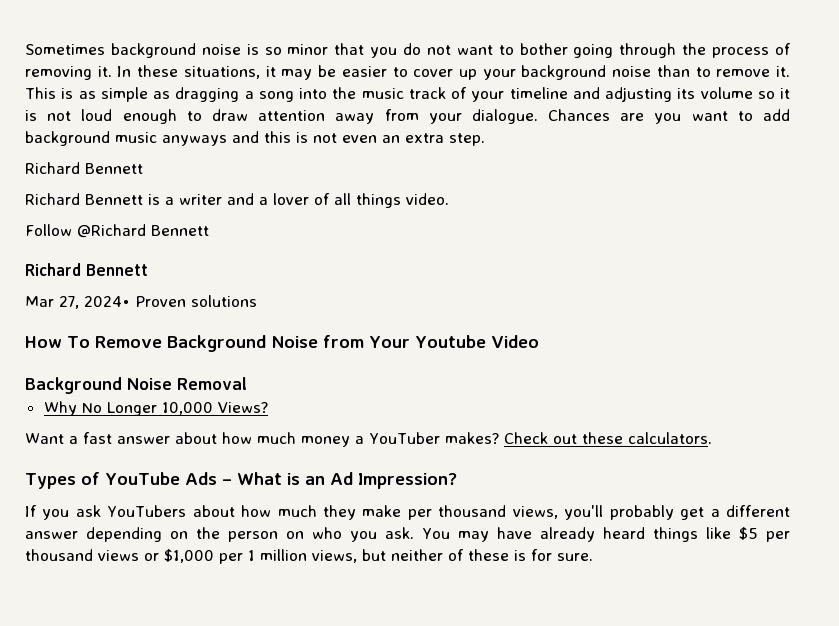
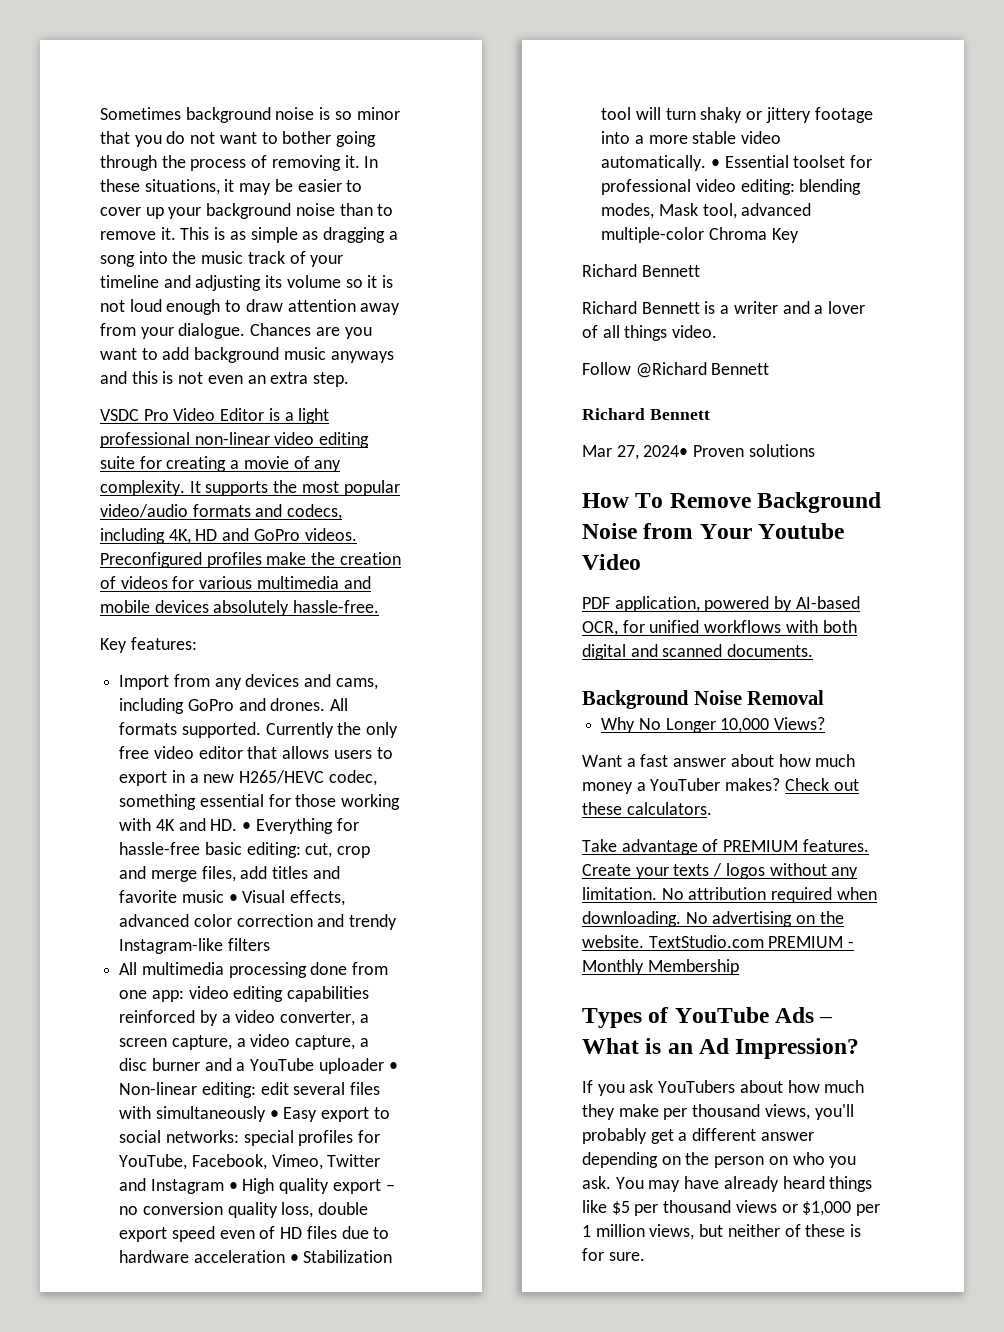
(485, 139) none -> [100,408,330,424] [100,432,370,448] [100,456,342,472] [100,480,400,496] [100,504,343,520] [100,528,357,544] [100,552,401,568] [100,576,371,589] [100,600,380,616] [100,637,197,653] [119,674,378,690] [119,698,349,714] [119,722,399,738] [119,746,393,759] [119,770,377,786] [119,794,401,810] [119,818,359,834] [119,842,371,858] [119,866,340,882] [119,890,346,906] [119,914,398,930] [119,938,270,954] [119,962,389,978] [119,986,370,1002] [119,1010,369,1026] [119,1034,369,1050] [119,1058,398,1074] [119,1082,381,1098] [119,1106,390,1122] [119,1130,381,1146] [119,1154,381,1170] [119,1178,395,1194] [119,1202,369,1218] [119,1226,390,1242] [119,1250,393,1263] [601,107,873,123] [601,131,782,144] [601,155,873,171] [601,179,862,195] [601,203,812,219] [601,227,799,243] // VSDC Pro Video Editor is a light professional non-linear video editing suite for creating a movie of any complexity. It supports the most popular video/audio formats and codecs, including 4K, HD and GoPro videos. Preconfigured profiles make the creation of videos for various multimedia and mobile devices absolutely hassle-free. // Key features: // Import from any devices and cams, including GoPro and drones. All formats supported. Сurrently the only free video editor that allows users to export in a new H265/HEVC codec, something essential for those working with 4K and HD. • Everything for hassle-free basic editing: cut, crop and merge files, add titles and favorite music • Visual effects, advanced color correction and trendy Instagram-like filters // All multimedia processing done from one app: video editing capabilities reinforced by a video converter, a screen capture, a video capture, a disc burner and a YouTube uploader • Non-linear editing: edit several files with simultaneously • Easy export to social networks: special profiles for YouTube, Facebook, Vimeo, Twitter and Instagram • High quality export – no conversion quality loss, double export speed even of HD files due to hardware acceleration • Stabilization tool will turn shaky or jittery footage into a more stable video automatically. • Essential toolset for professional video editing: blending modes, Mask tool, advanced multiple-color Chroma Key
(539, 341) none -> [582,596,860,612] [582,620,857,636] [582,644,814,660] // PDF application, powered by AI-based OCR, for unified workflows with both digital and scanned documents.
(712, 438) none -> [582,839,869,855] [582,863,859,879] [582,887,877,903] [582,911,844,927] [582,935,855,948] [582,959,739,975] // Take advantage of PREMIUM features. Create your texts / logos without any limitation. No attribution required when downloading. No advertising on the website. TextStudio.com PREMIUM - Monthly Membership

